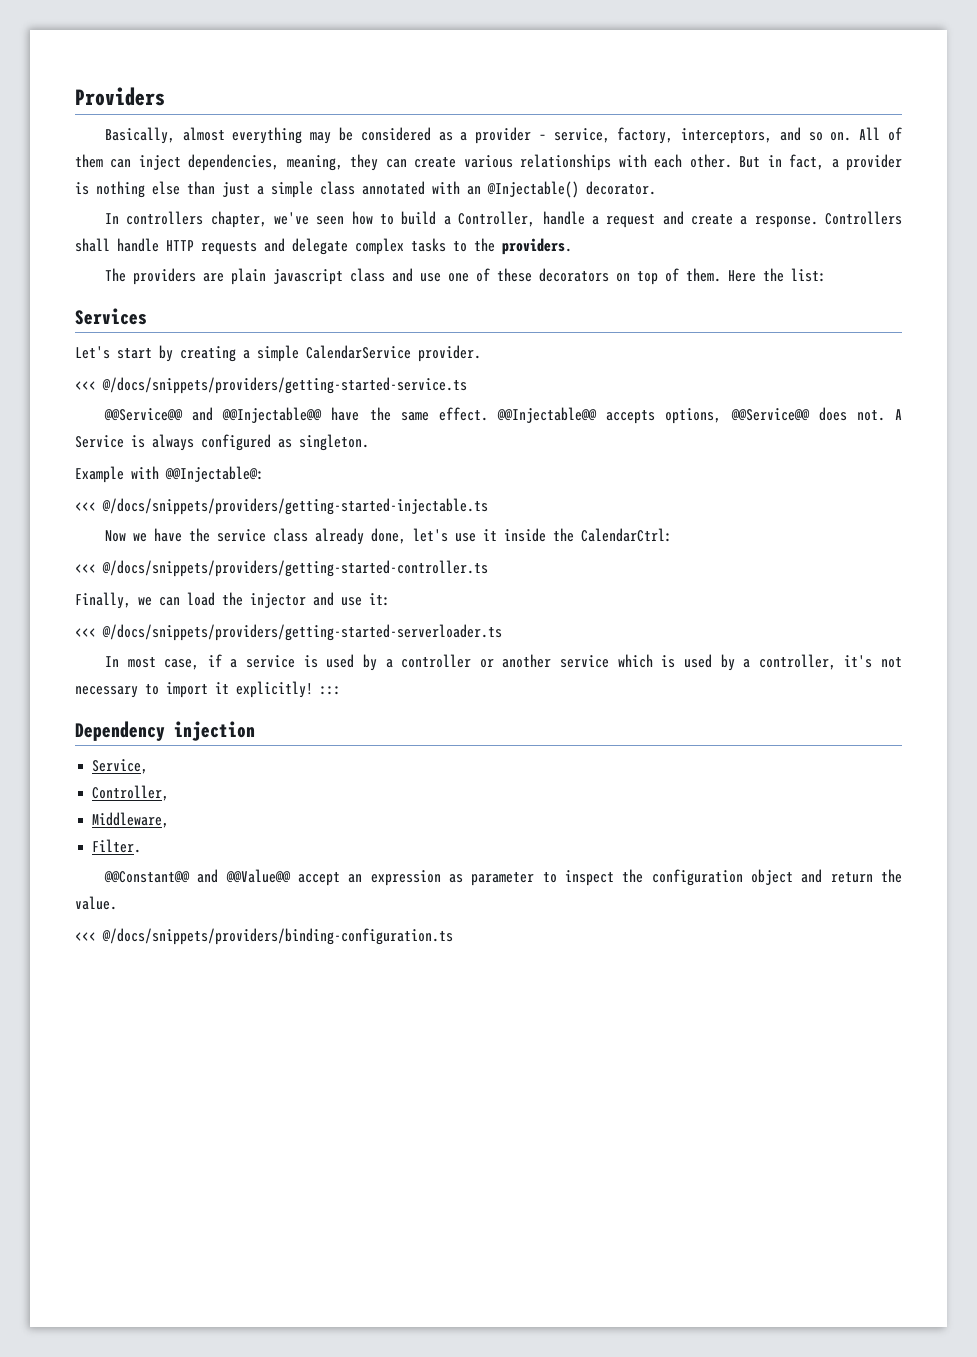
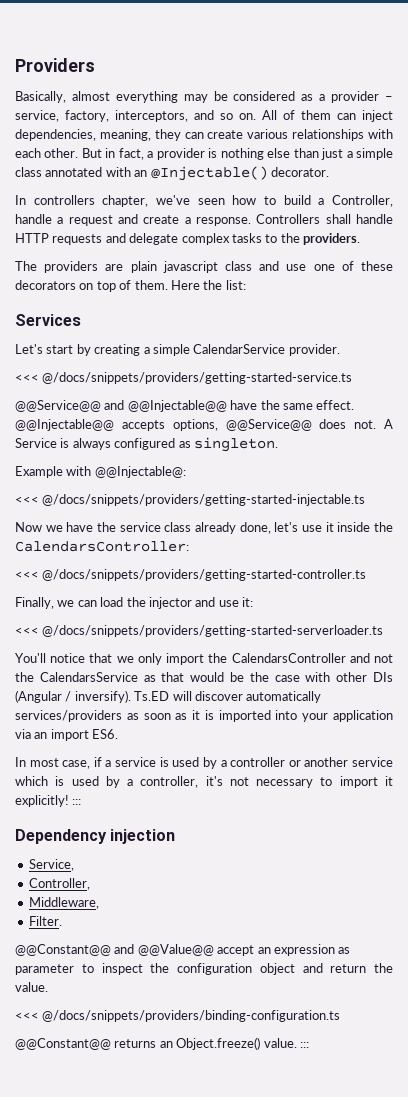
[580,528,672,542] CalendarCtrl: -> [15,541,189,552] CalendarsController:
(502, 632) none -> [15,653,394,665] [15,672,394,682] [15,690,322,703] [15,710,393,722] [15,729,119,741] // You'll notice that we only import the CalendarsController and not the CalendarsService as that would be the case with other DIs (Angular / inversify). Ts.ED will discover automatically services/providers as soon as it is imported into your application via an import ES6.
(453, 936) none -> [15,1037,309,1050] // @@Constant@@ returns an Object.freeze() value. :::

